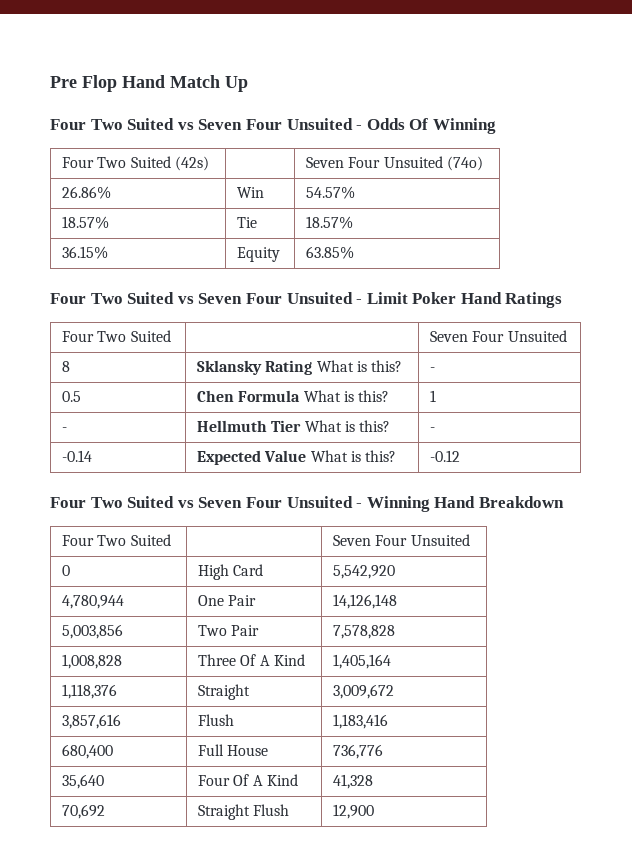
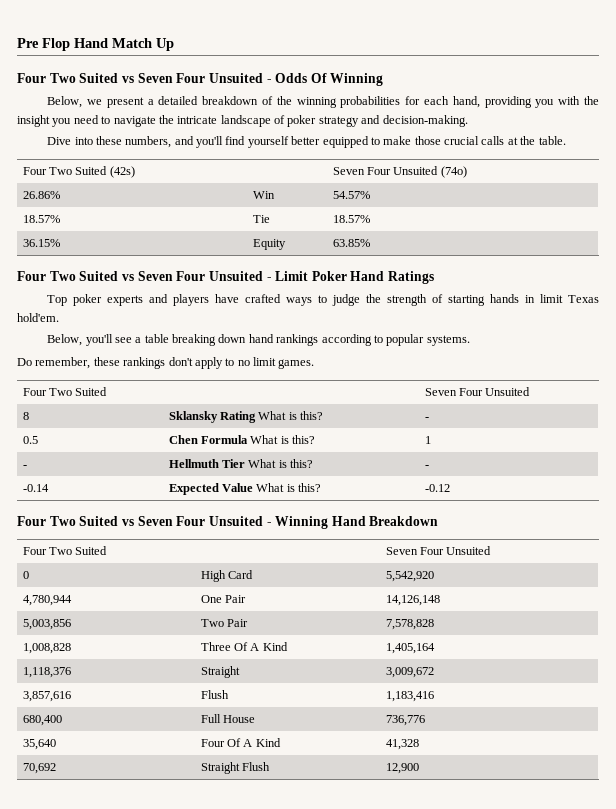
(496, 126) none -> [47,96,599,108] [17,115,468,127] [47,136,566,148] // Below, we present a detailed breakdown of the winning probabilities for each hand, providing you with the insight you need to navigate the intricate landscape of poker strategy and decision-making. // Dive into these numbers, and you'll find yourself better equipped to make those crucial calls at the table.
(563, 300) none -> [47,294,600,306] [17,313,59,322] [47,334,470,346] [17,357,315,369] // Top poker experts and players have crafted ways to judge the strength of starting hands in limit Texas hold'em. // Below, you'll see a table breaking down hand rankings according to popular systems. // Do remember, these rankings don't apply to no limit games.

